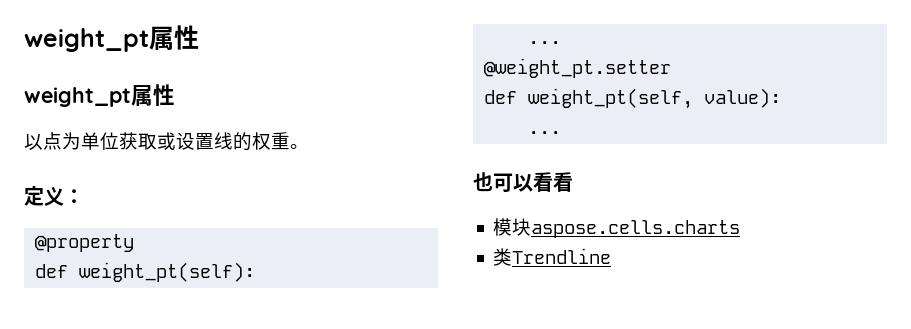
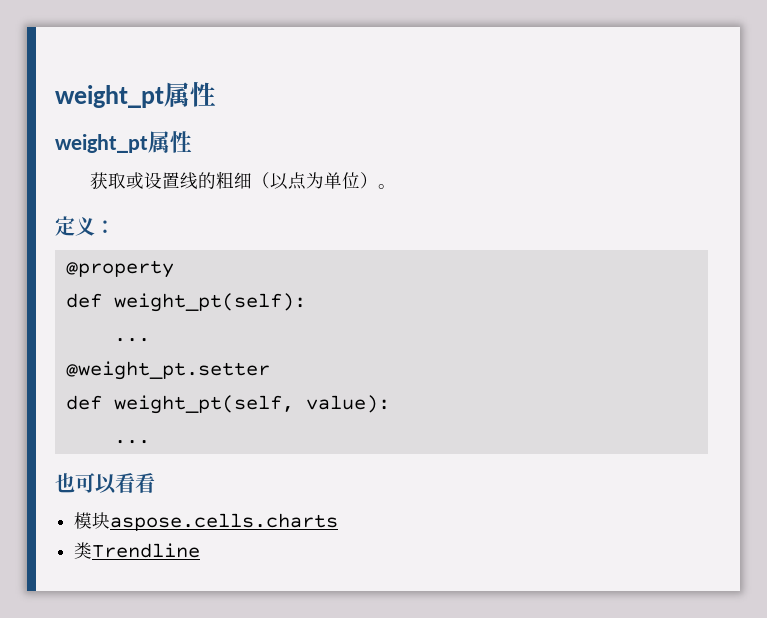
[24,132,119,150] 以点为单位 -> (192, 142) none
[252,132,290,150] 权重 -> [216,171,379,190] 粗细（以点为单位）

